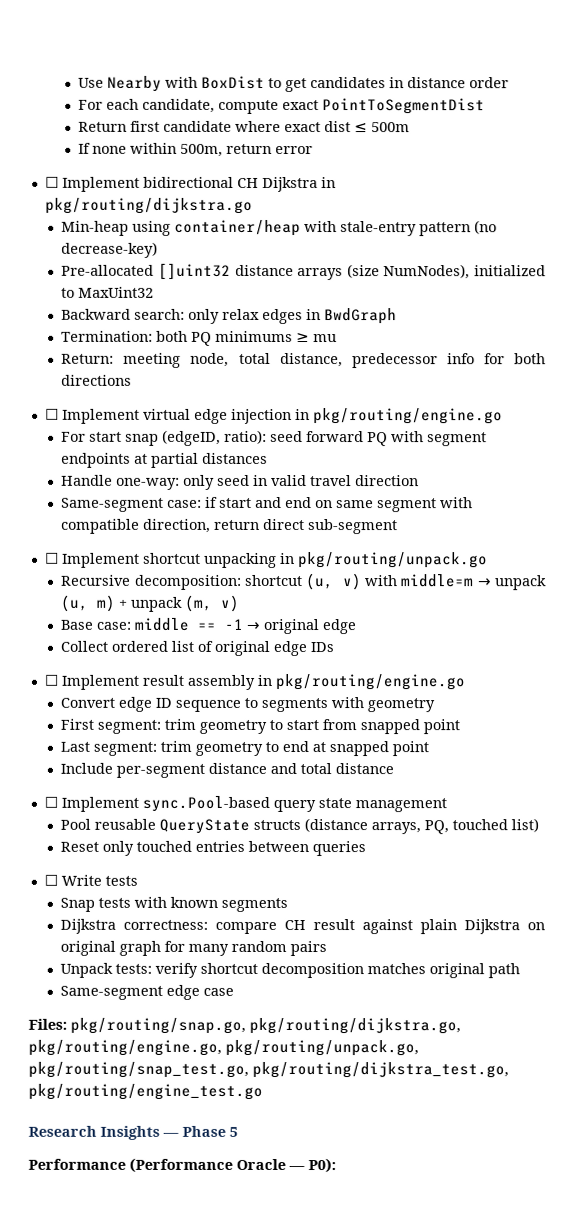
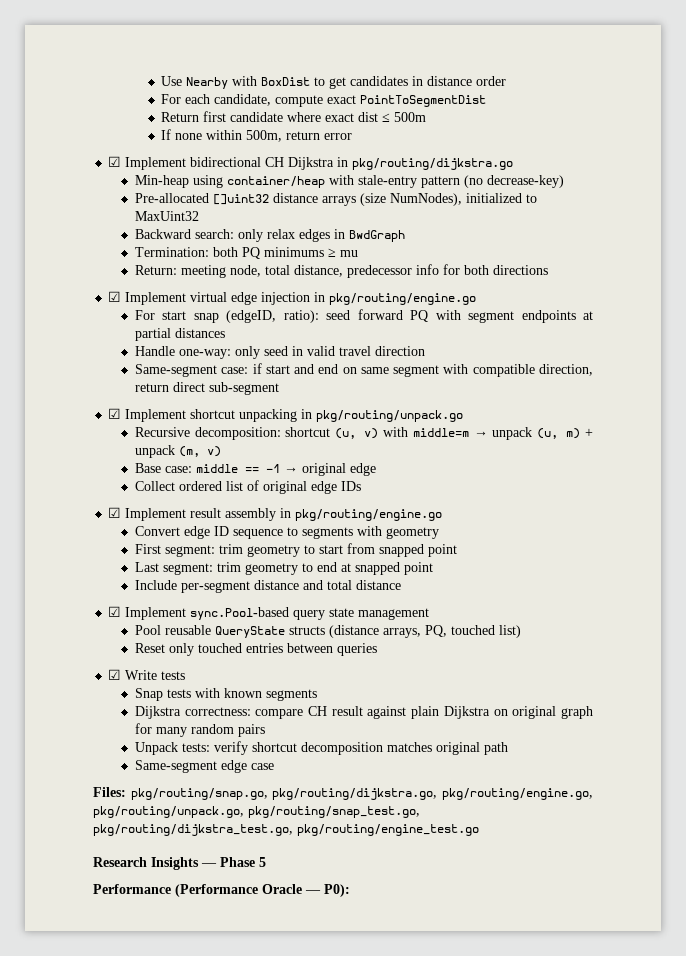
[44,176,59,188] ☐ -> [108,156,122,167] ☑
[44,408,59,420] ☐ -> [108,291,122,302] ☑
[44,552,59,564] ☐ -> [108,408,122,419] ☑
[43,674,58,686] ☐ -> [108,507,122,518] ☑
[43,796,58,808] ☐ -> [108,606,122,617] ☑
[43,874,58,886] ☐ -> [108,669,122,680] ☑

